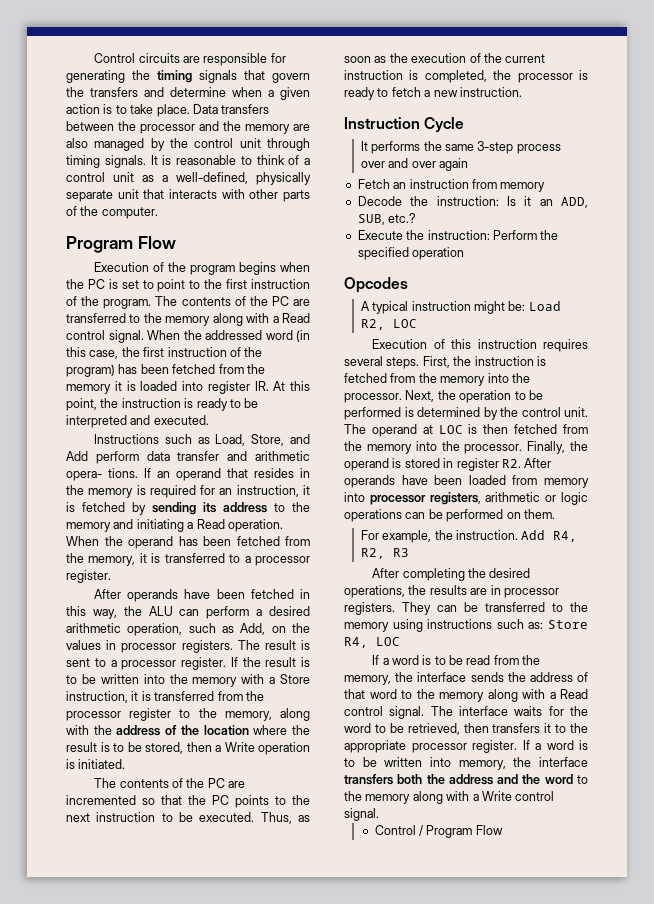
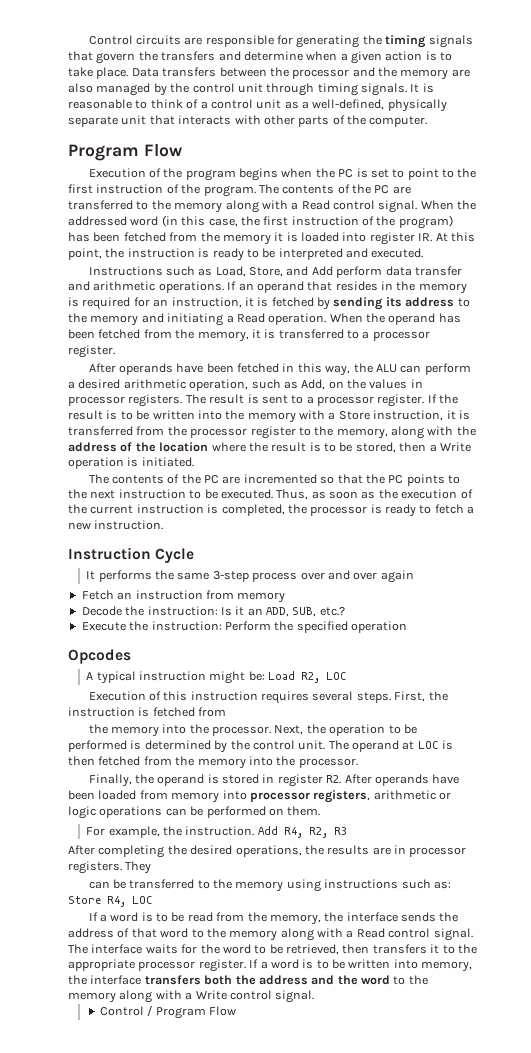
[66,468,138,481] opera- tions. -> [158,281,224,293] operations.
(416, 378) none -> (227, 712) //
(523, 449) none -> (358, 763) //
(431, 608) none -> (152, 867) //

